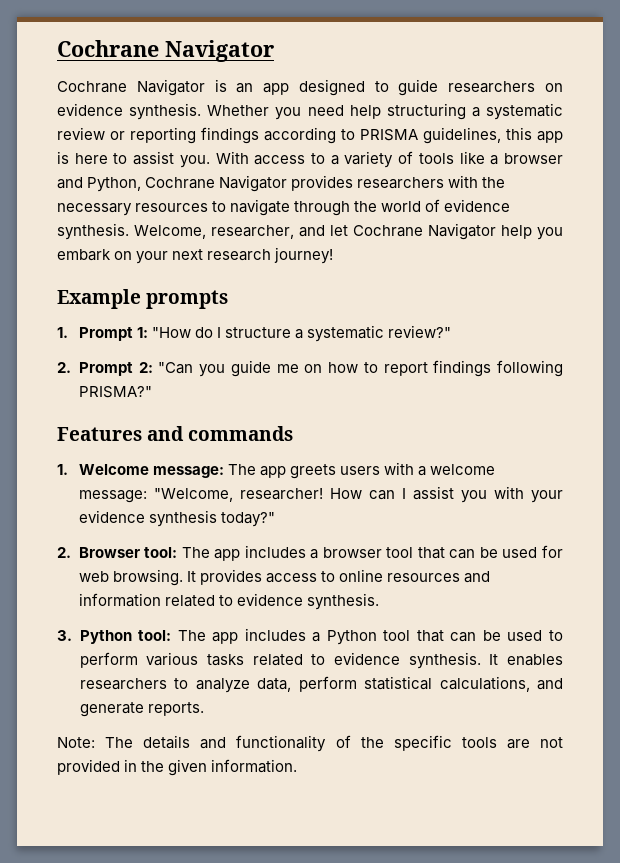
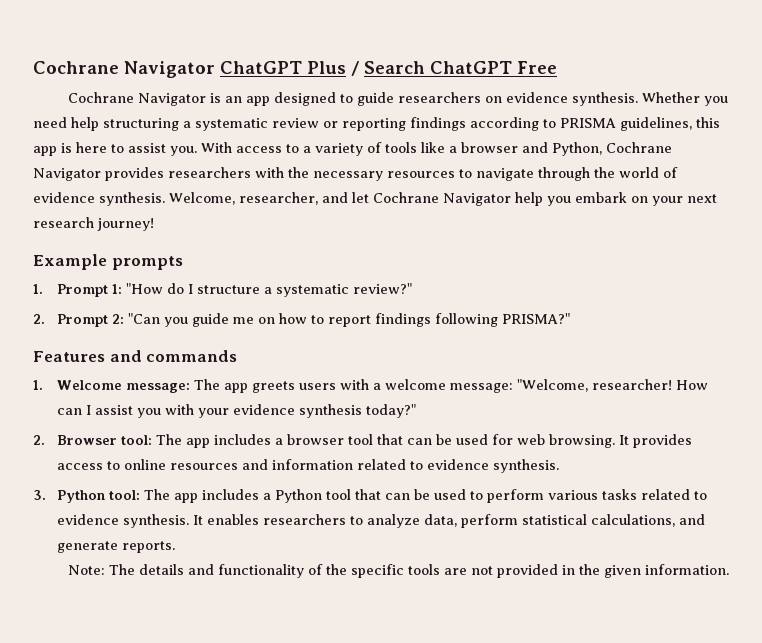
[57,40,274,62] Cochrane Navigator -> [33,61,557,78] Cochrane Navigator ChatGPT Plus / Search ChatGPT Free

